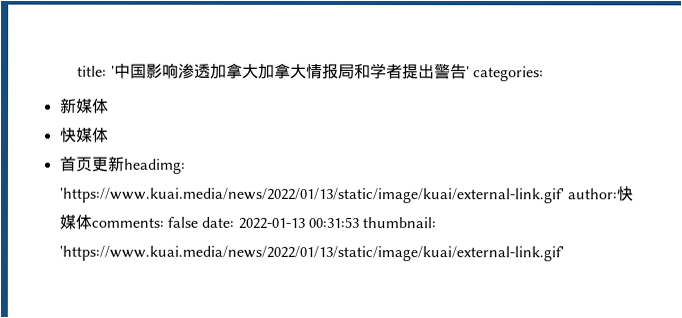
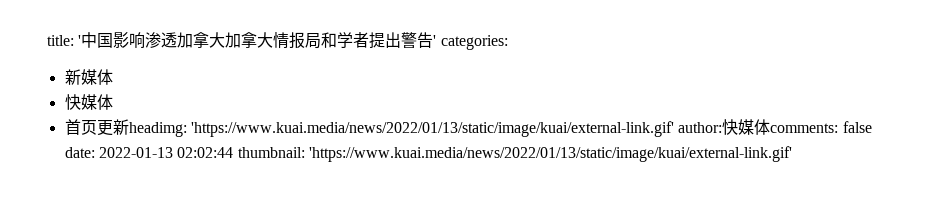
[307,216,359,229] 00:31:53 -> [177,147,234,158] 02:02:44

